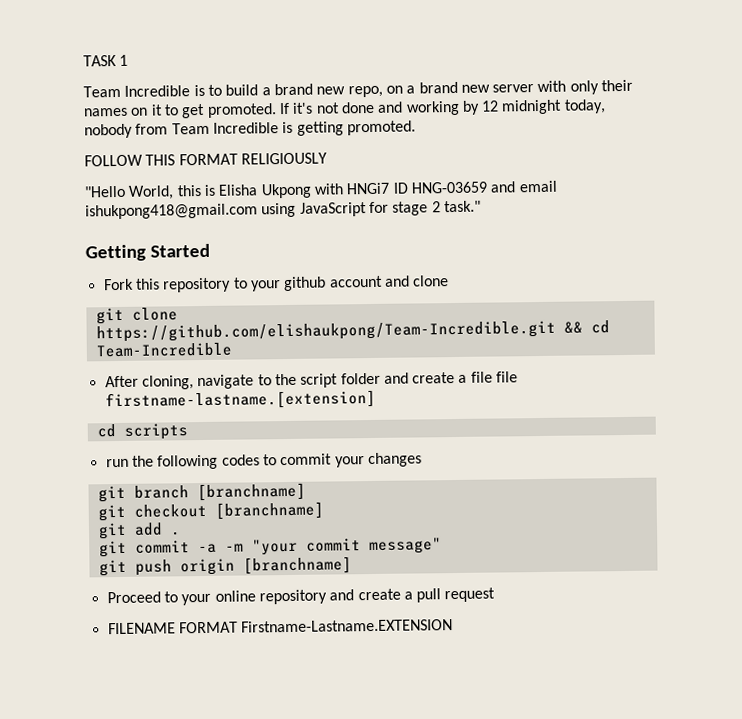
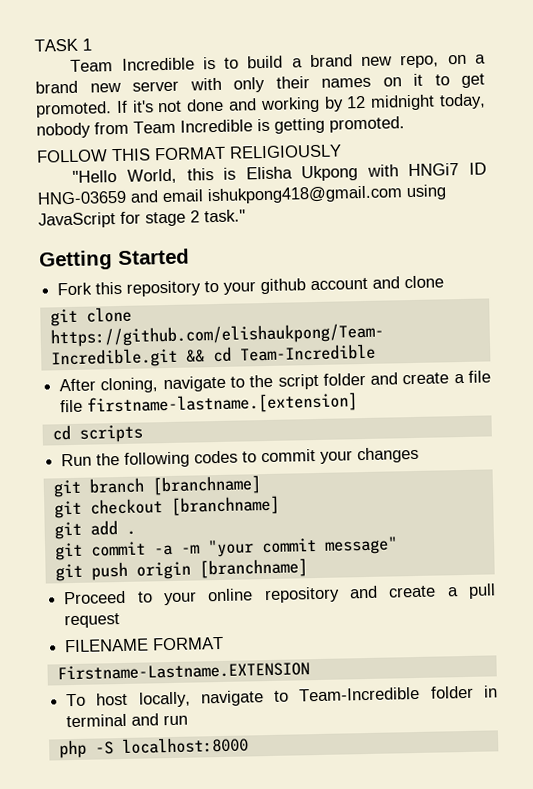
[105,458,129,468] run -> [61,453,93,467] Run
(238, 627) none -> (225, 643) //
(454, 626) none -> [66,685,498,708] [66,713,189,728] [58,736,249,759] // To host locally, navigate to Team-Incredible folder in terminal and run // php -S localhost:8000

